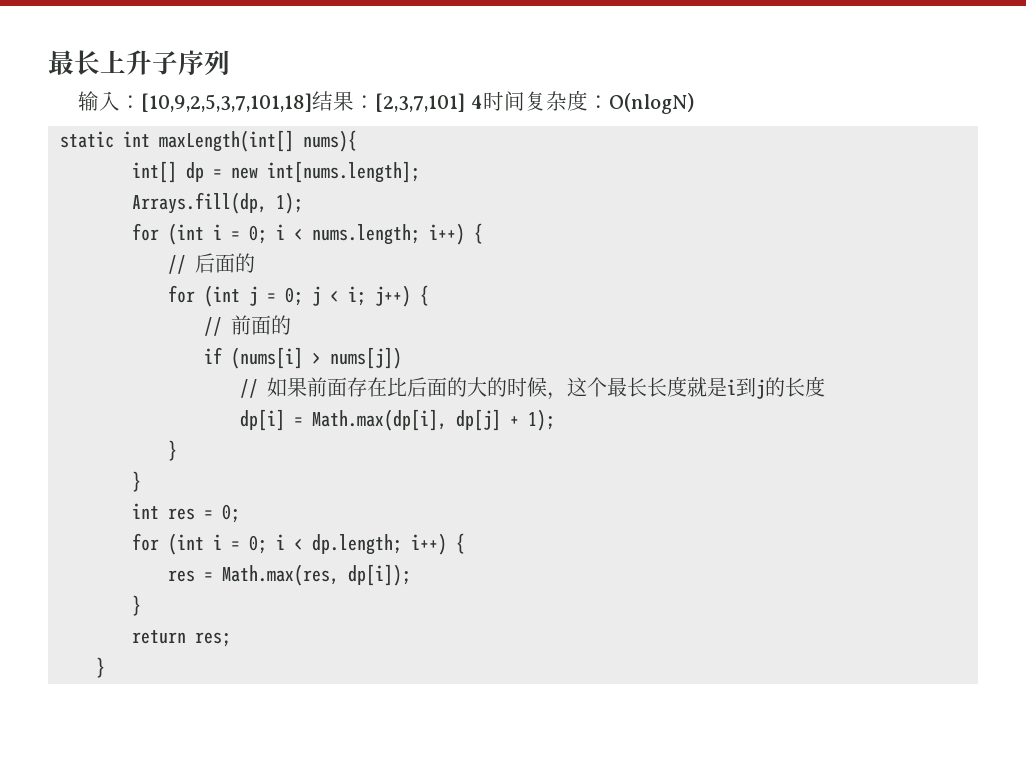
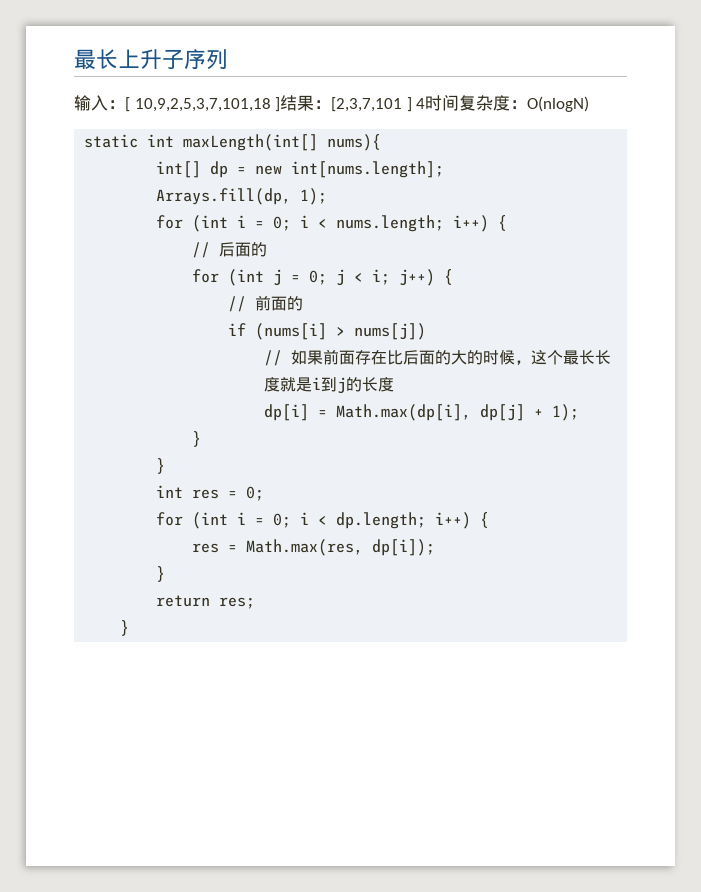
[140,91,465,112] [10,9,2,5,3,7,101,18]结果：[2,3,7,101] -> [125,95,412,112] [ 10,9,2,5,3,7,101,18 ]结果：[2,3,7,101 ]

